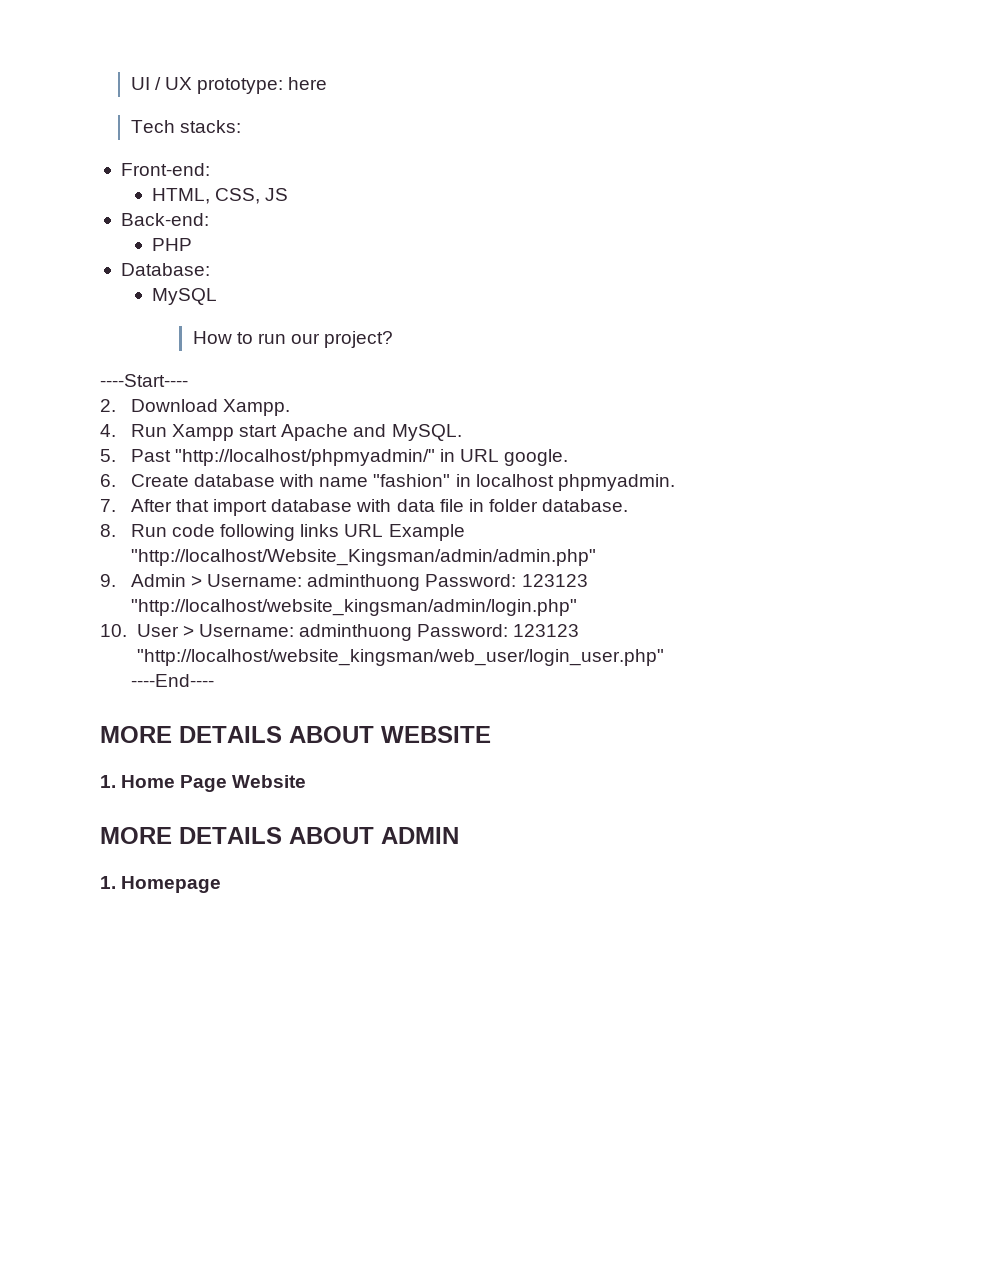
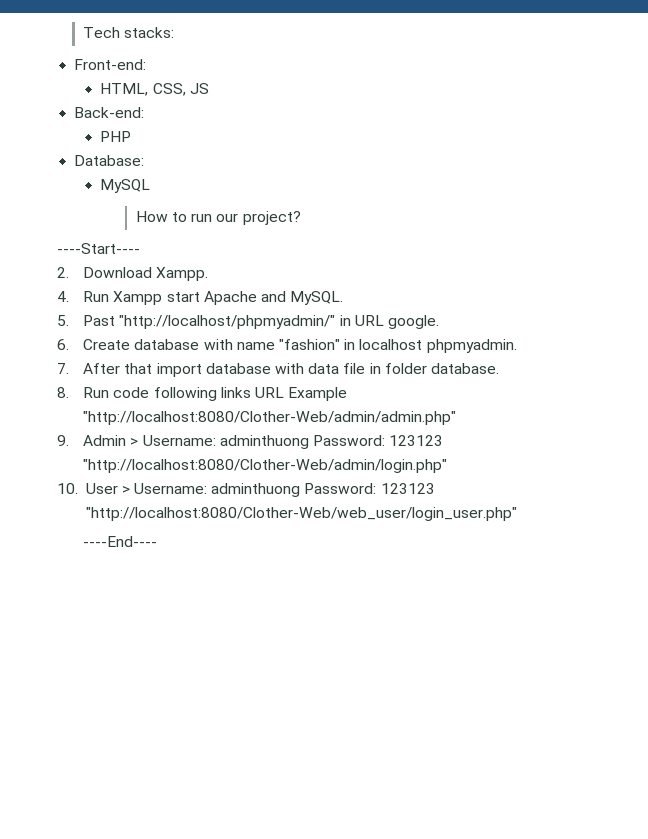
[130,77,328,94] UI / UX prototype: here // -> (83, 32) none
[130,549,596,566] "http://localhost/Website_Kingsman/admin/admin.php" -> [83,411,457,425] "http://localhost:8080/Clother-Web/admin/admin.php"
[130,599,577,616] "http://localhost/website_kingsman/admin/login.php" -> [83,459,448,473] "http://localhost:8080/Clother-Web/admin/login.php"
[136,649,664,666] "http://localhost/website_kingsman/web_user/login_user.php" -> [85,507,517,521] "http://localhost:8080/Clother-Web/web_user/login_user.php"
[100,726,491,743] [100,775,307,792] [100,827,459,844] [100,876,222,893] // MORE DETAILS ABOUT WEBSITE // 1. Home Page Website // MORE DETAILS ABOUT ADMIN // 1. Homepage -> (158, 541) none

